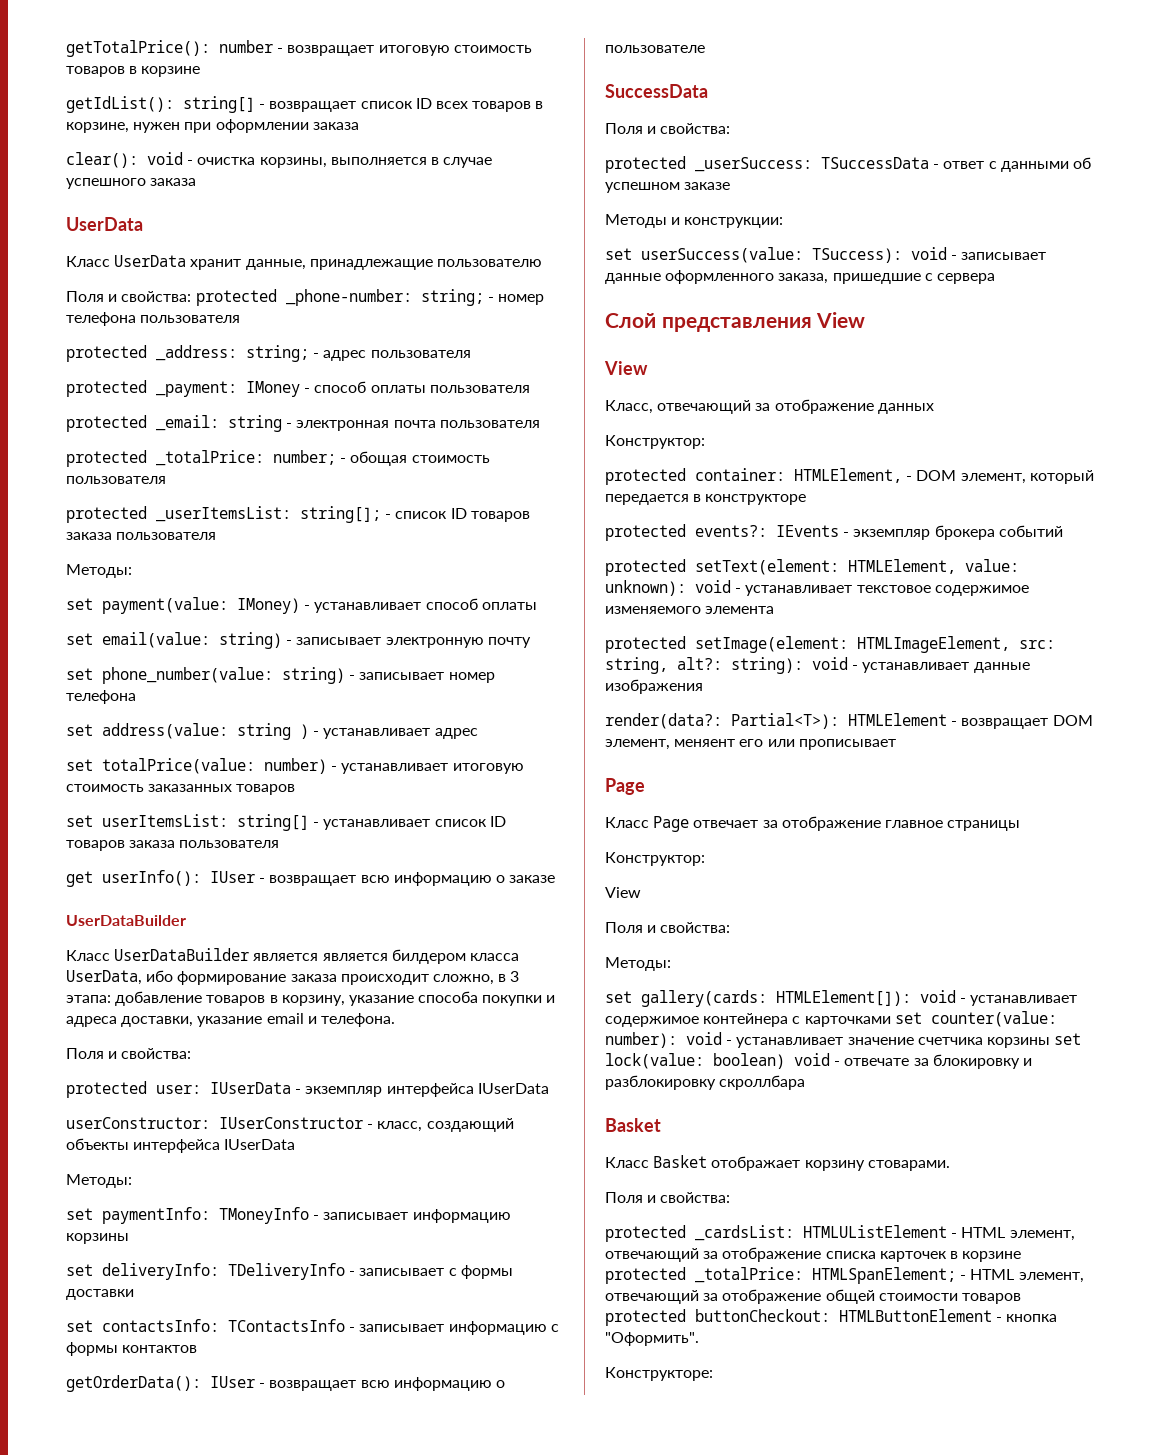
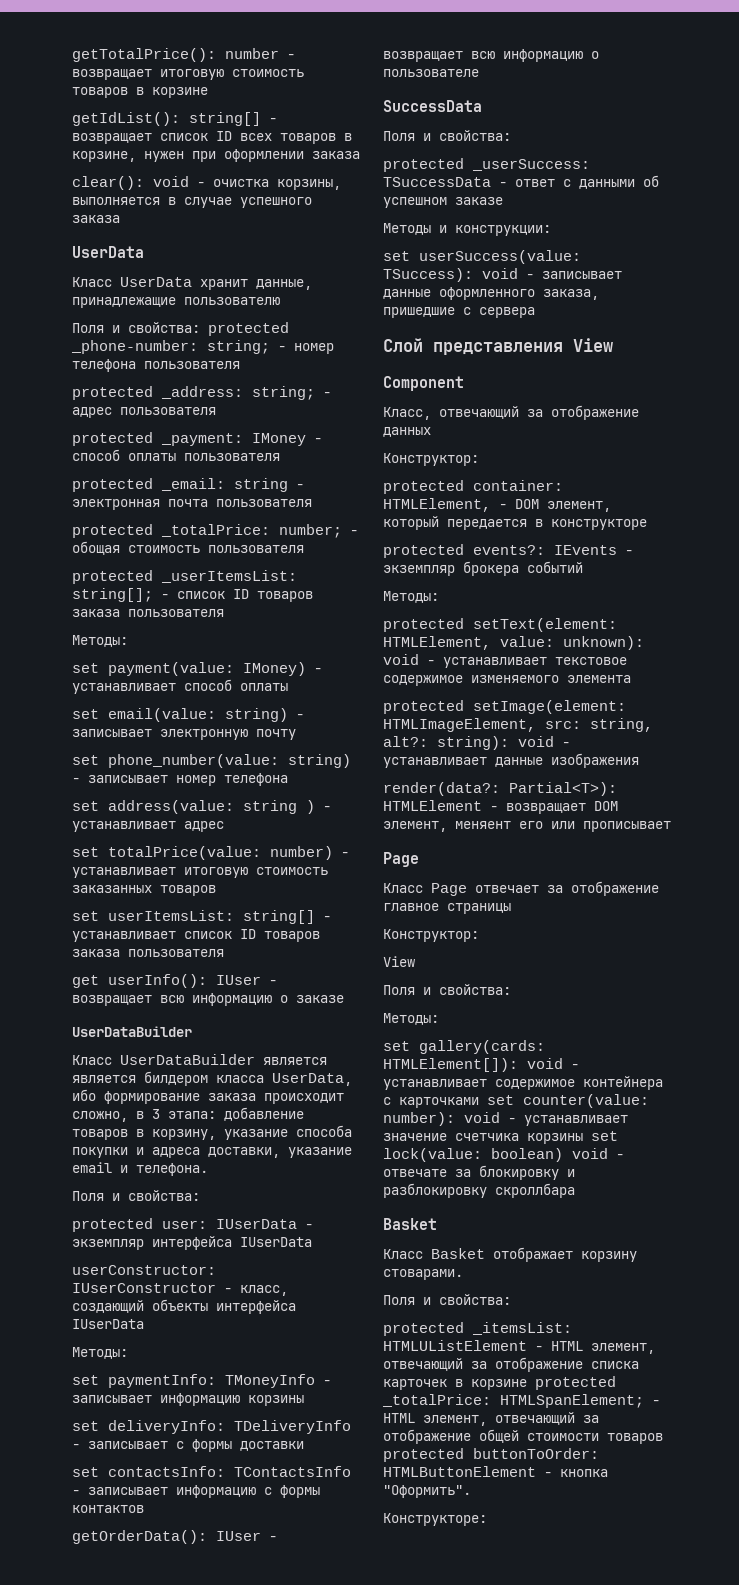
[604,361,648,375] View -> [383,376,464,391] Component
(1063, 531) none -> [383,591,439,603] // Методы:
[695,1225,794,1241] _cardsList: -> [472,1322,572,1335] _itemsList:
[695,1309,830,1322] buttonСheckout: -> [473,1448,599,1459] buttonToOrder:

